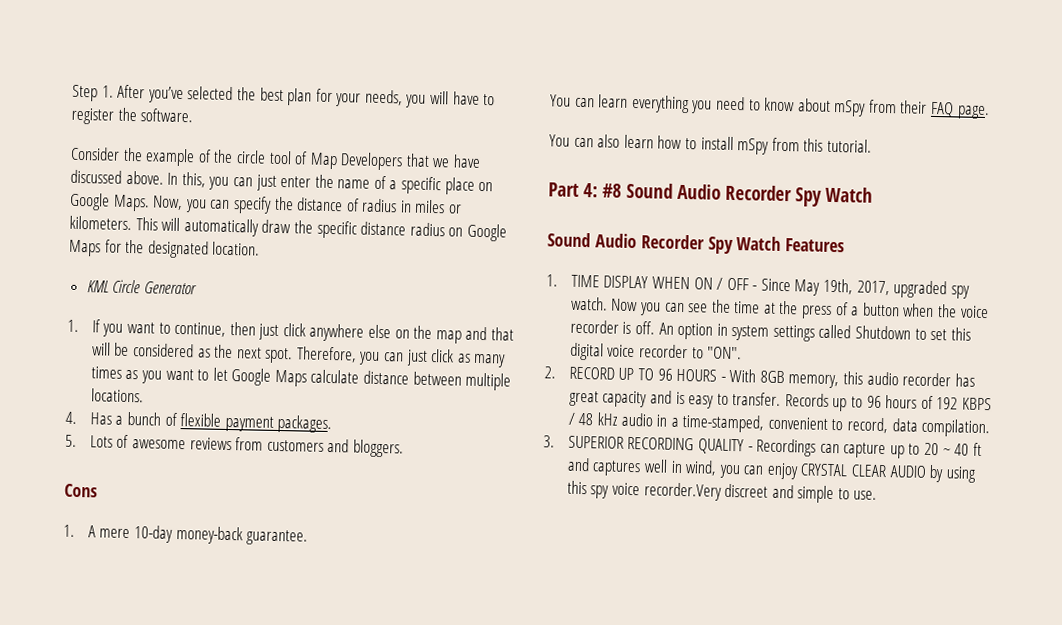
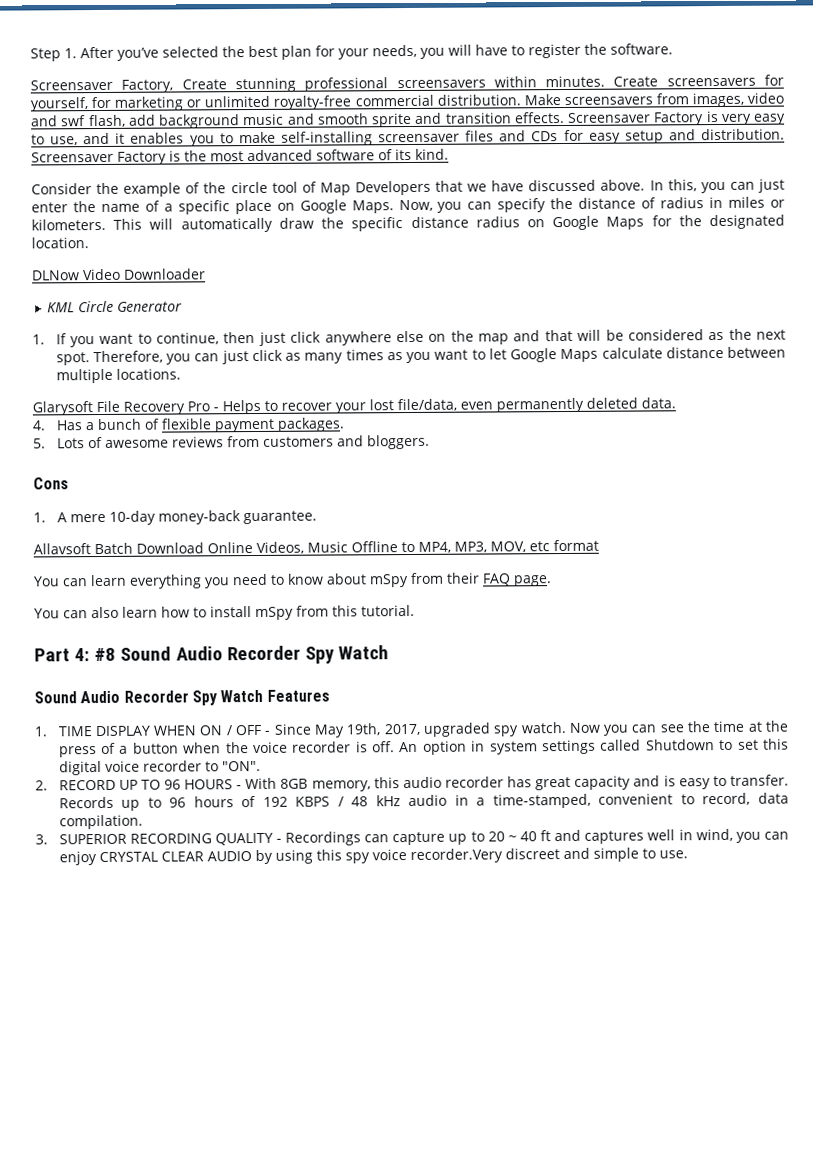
(194, 115) none -> [30,74,784,93] [30,92,785,112] [31,111,786,129] [31,128,786,147] [31,148,449,165] // Screensaver Factory, Create stunning professional screensavers within minutes. Create screensavers for yourself, for marketing or unlimited royalty-free commercial distribution. Make screensavers from images, video and swf flash, add background music and smooth sprite and transition effects. Screensaver Factory is very easy to use, and it enables you to make self-installing screensaver files and CDs for easy setup and distribution. Screensaver Factory is the most advanced software of its kind.
(261, 248) none -> [32,268,206,281] // DLNow Video Downloader
(144, 395) none -> [32,397,676,416] // Glarysoft File Recovery Pro - Helps to recover your lost file/data, even permanently deleted data.
(309, 537) none -> [33,539,599,555] // Allavsoft Batch Download Online Videos, Music Offline to MP4, MP3, MOV, etc format

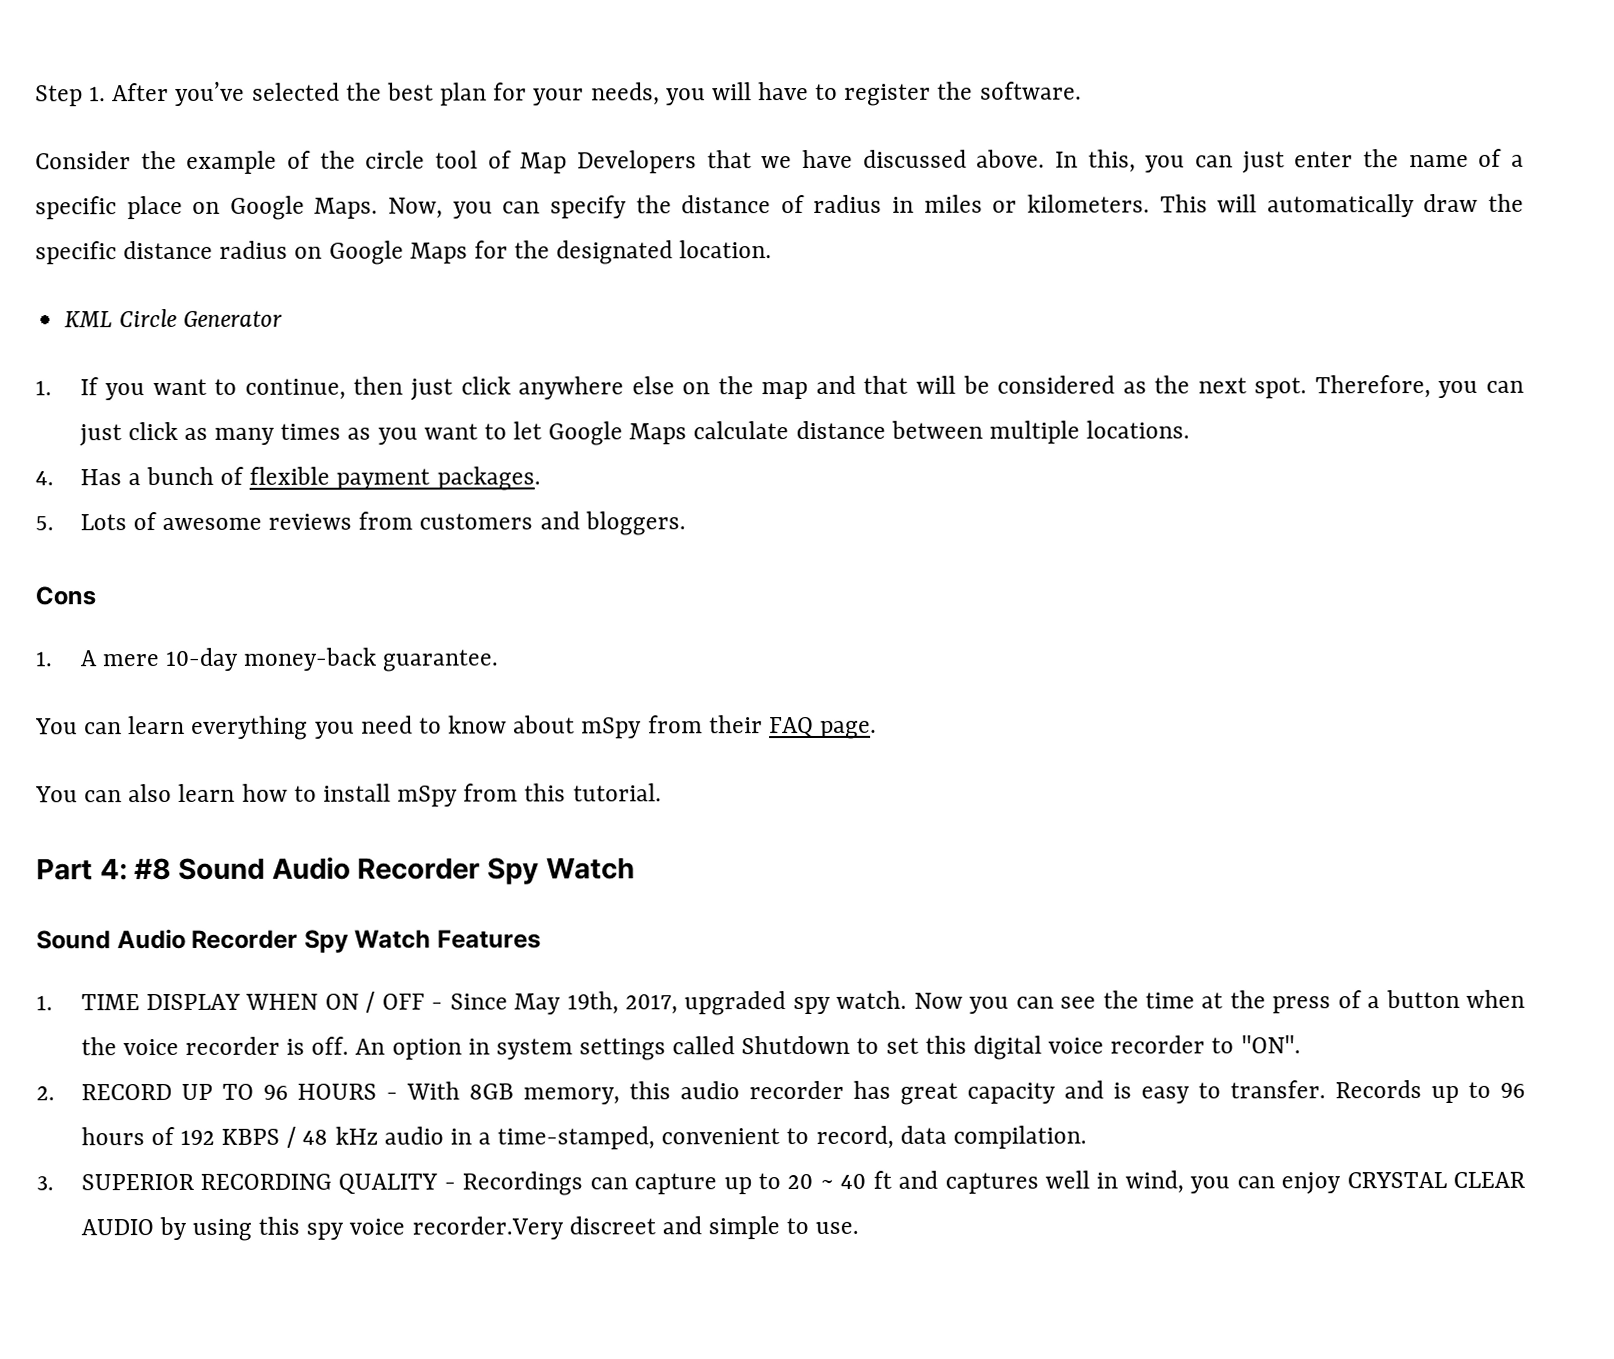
[30,74,784,93] [30,92,785,112] [31,111,786,129] [31,128,786,147] [31,148,449,165] // Screensaver Factory, Create stunning professional screensavers within minutes. Create screensavers for yourself, for marketing or unlimited royalty-free commercial distribution. Make screensavers from images, video and swf flash, add background music and smooth sprite and transition effects. Screensaver Factory is very easy to use, and it enables you to make self-installing screensaver files and CDs for easy setup and distribution. Screensaver Factory is the most advanced software of its kind. -> (1082, 90) none
[32,268,206,281] // DLNow Video Downloader -> (773, 249) none
[32,397,676,416] // Glarysoft File Recovery Pro - Helps to recover your lost file/data, even permanently deleted data. -> (1191, 429) none
[33,539,599,555] // Allavsoft Batch Download Online Videos, Music Offline to MP4, MP3, MOV, etc format -> (499, 660) none

